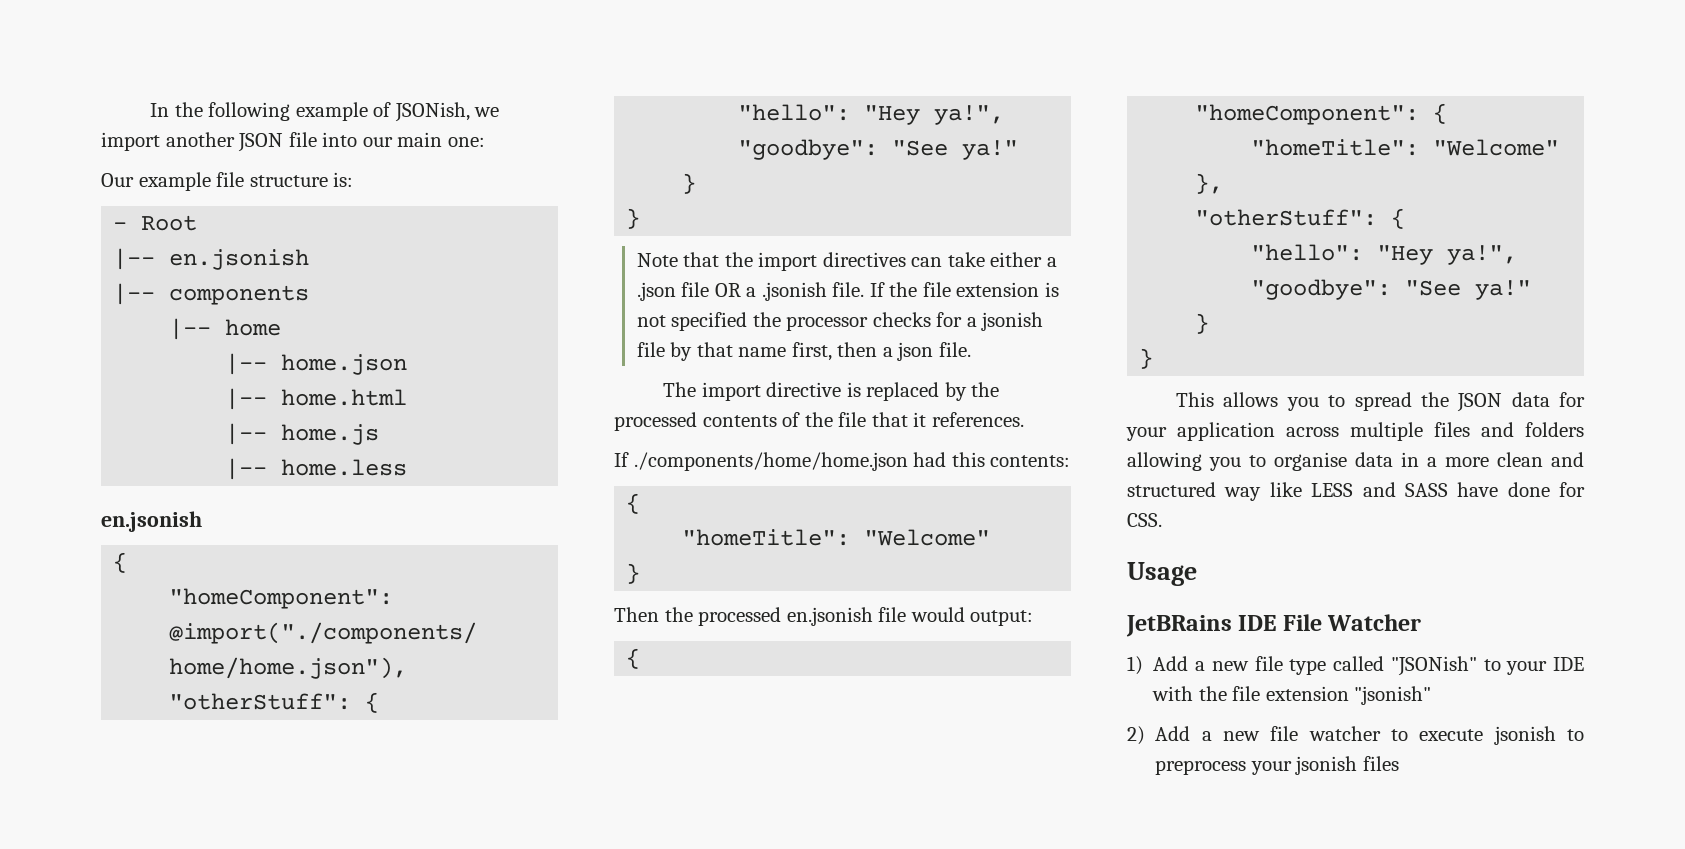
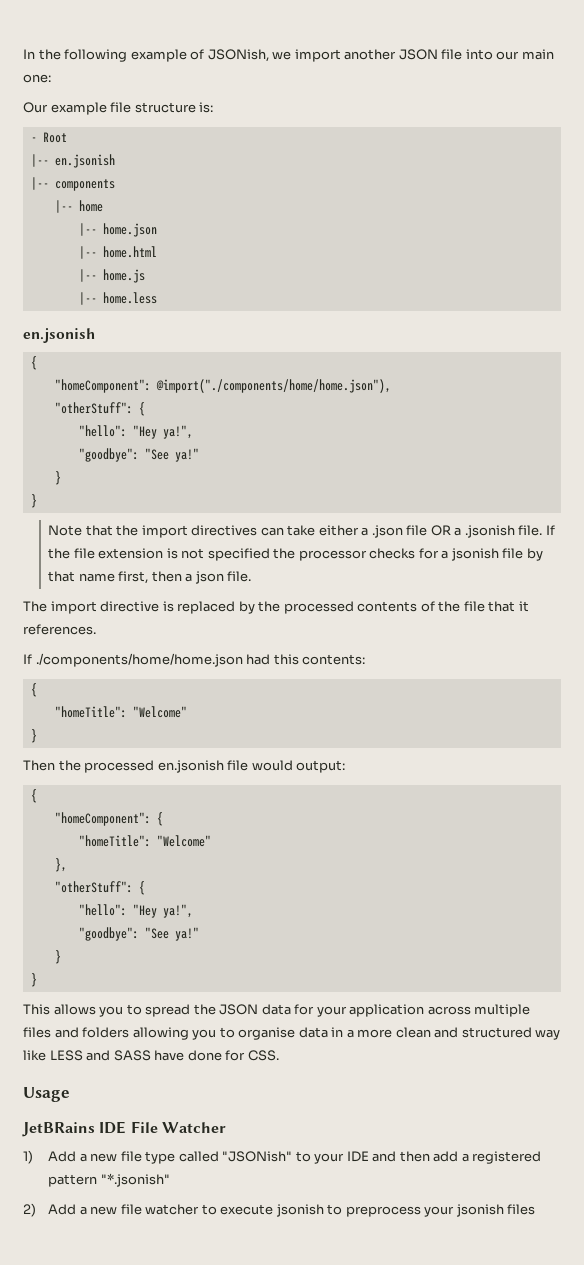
[1152,686,1432,705] with the file extension "jsonish" -> [372,1151,542,1164] [47,1173,170,1187] and then add a registered pattern "*.jsonish"

